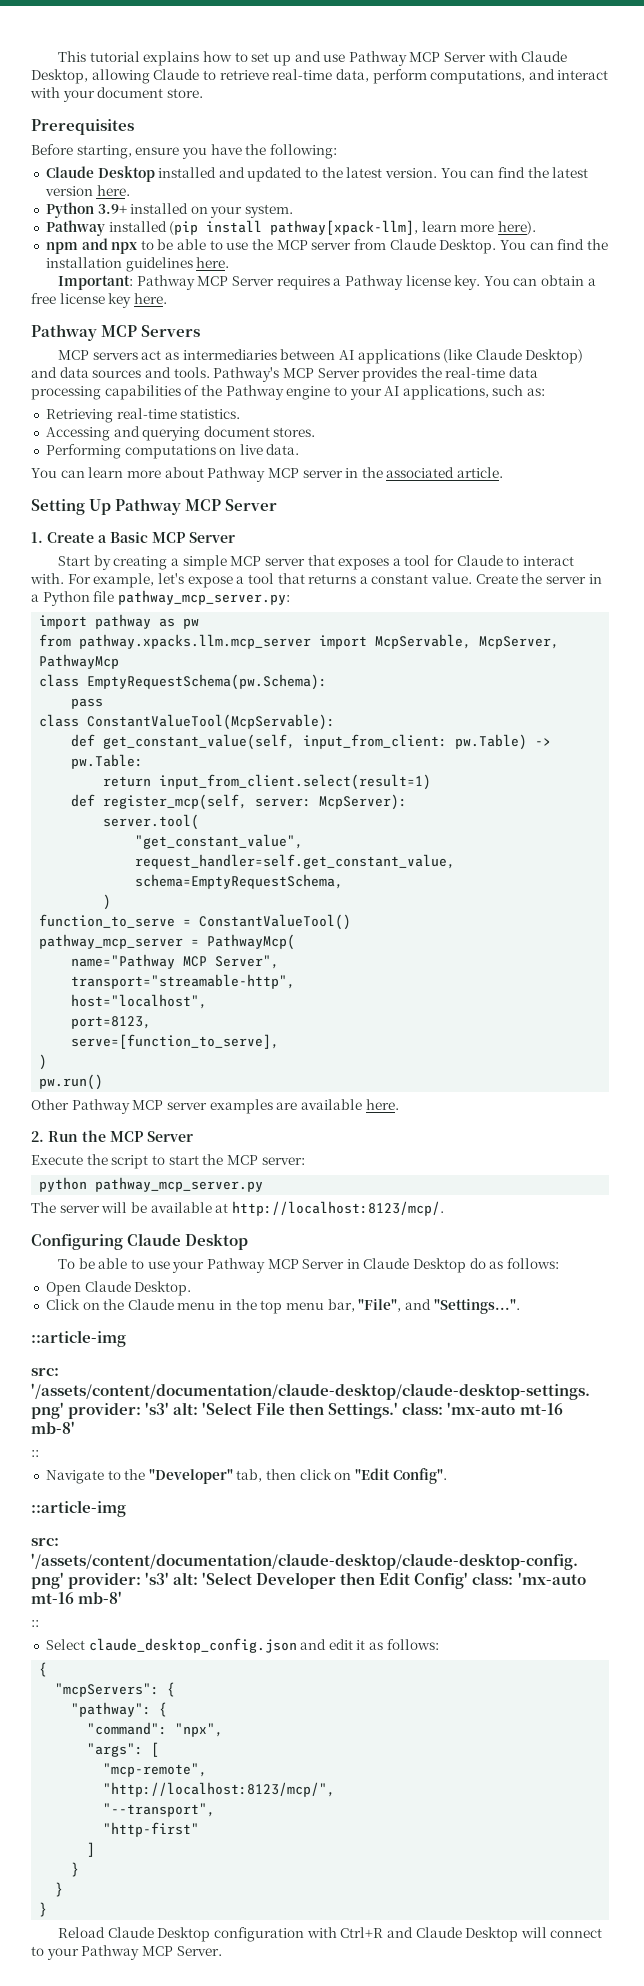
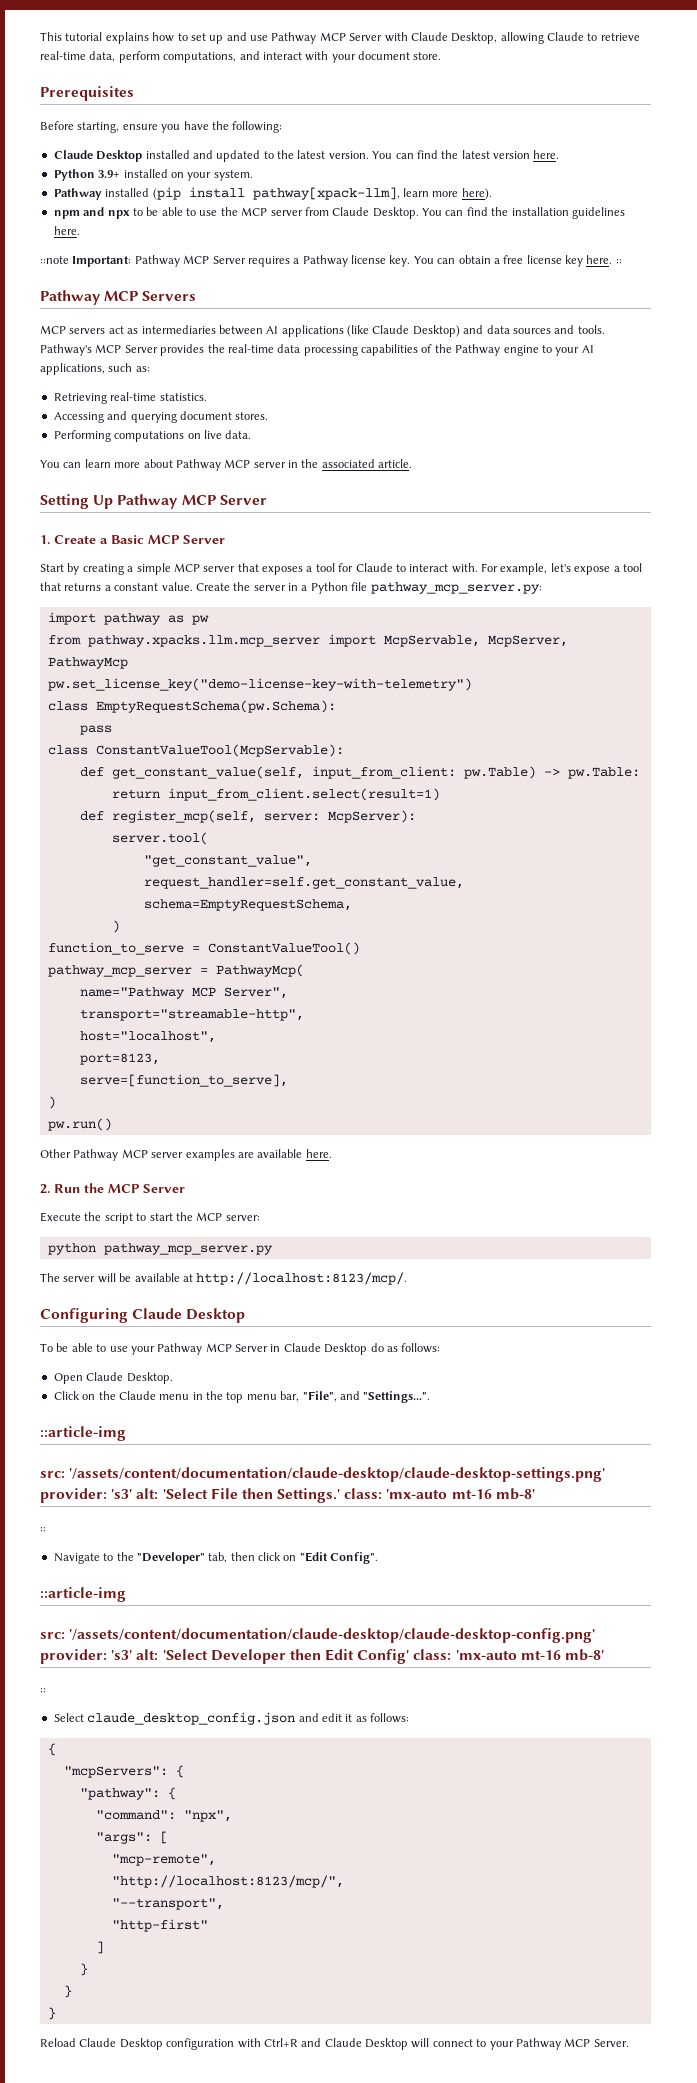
(230, 262) none -> [40,256,69,264] ::note
(167, 298) none -> [615,259,622,264] ::
(120, 661) none -> [47,678,472,691] // pw.set_license_key("demo-license-key-with-telemetry")

